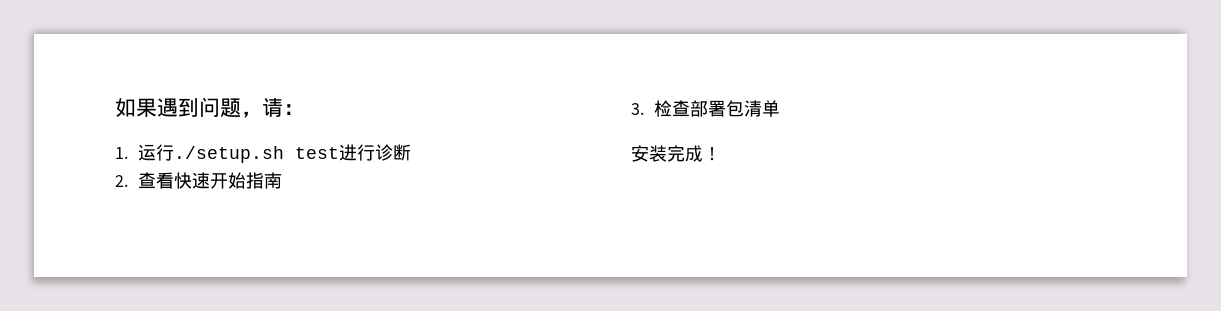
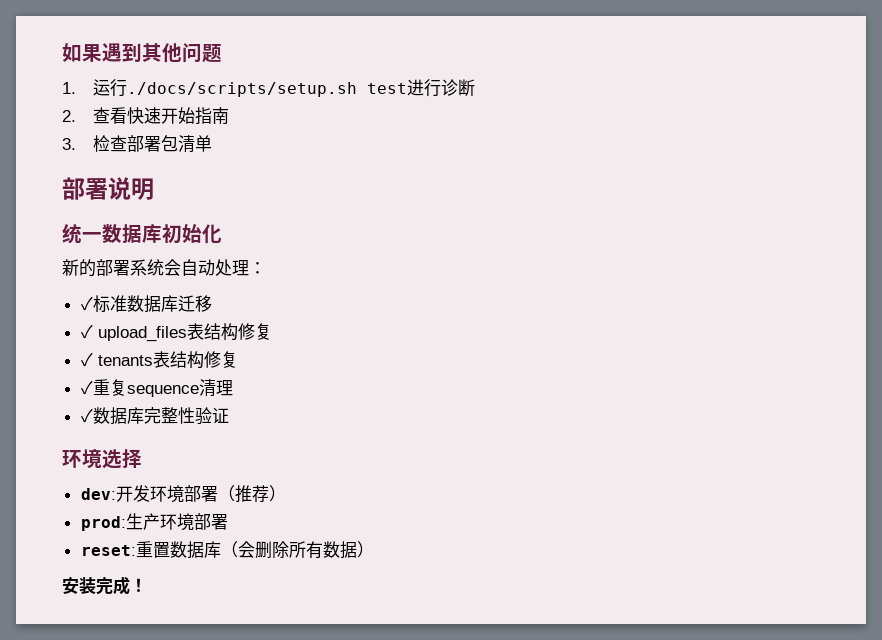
(199, 107) none -> [142,43,182,63] 其他
[241,98,304,118] ，请： -> (222, 53) none
[173,146,284,163] ./setup.sh -> [127,82,358,97] ./docs/scripts/setup.sh
(780, 108) none -> [62,177,154,200] [62,223,222,244] [62,259,266,277] [80,295,212,313] [80,323,272,342] [80,351,238,369] [80,379,233,397] [80,407,229,425] [62,449,142,469] [80,485,286,503] [80,513,228,531] [80,541,374,559] // 部署说明 // 统一数据库初始化 // 新的部署系统会自动处理： // ✓标准数据库迁移 // ✓ upload_files表结构修复 // ✓ tenants表结构修复 // ✓重复sequence清理 // ✓数据库完整性验证 // 环境选择 // dev:开发环境部署（推荐） // prod:生产环境部署 // reset:重置数据库（会删除所有数据）

